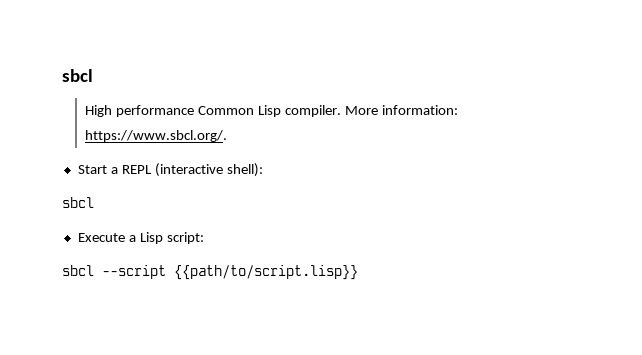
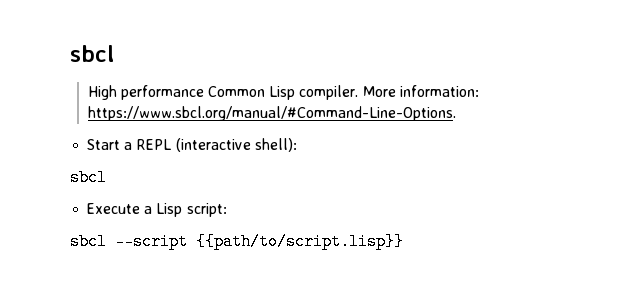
[85,130,228,142] https://www.sbcl.org/. -> [87,106,456,121] https://www.sbcl.org/manual/#Command-Line-Options.

